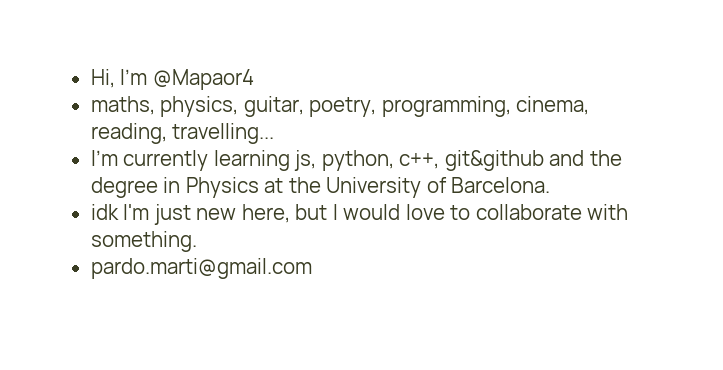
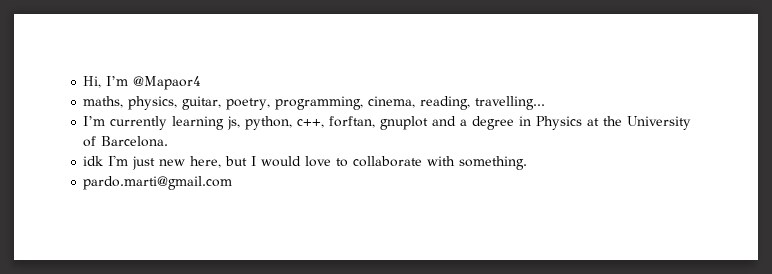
[444,150,622,171] git&github and the -> [329,116,468,130] forftan, gnuplot and a

